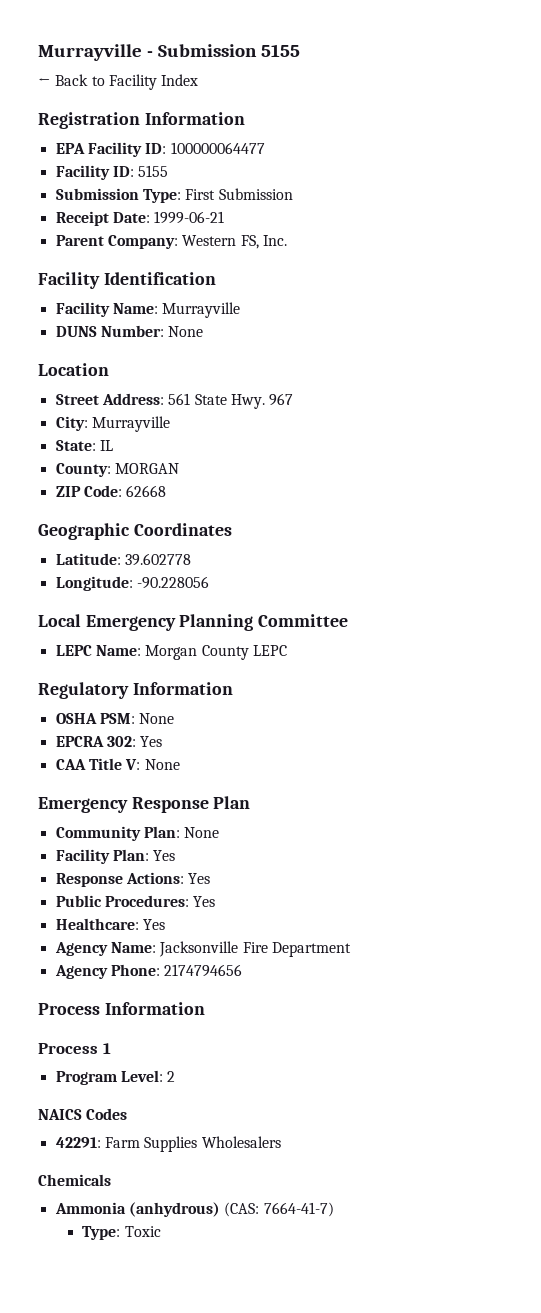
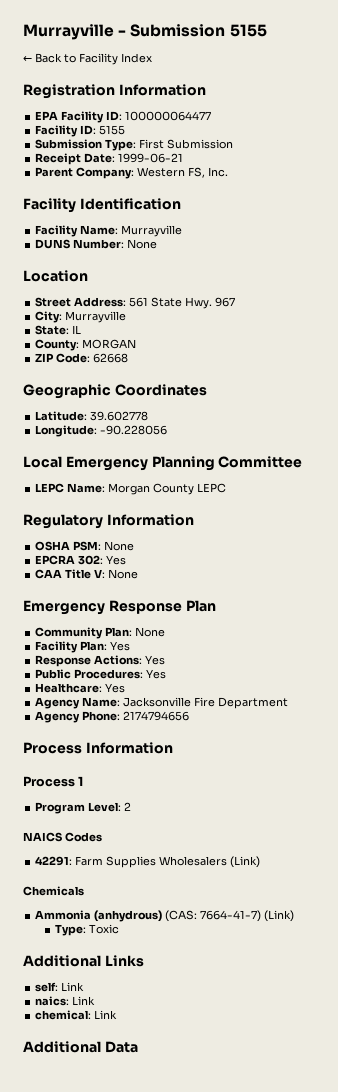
(281, 1142) none -> [230,856,261,868] (Link)
(334, 1209) none -> [264,910,295,922] (Link)
(161, 1231) none -> [23,955,144,967] [35,982,85,992] [35,996,96,1006] [35,1010,118,1020] [23,1041,138,1053] // Additional Links // self: Link // naics: Link // chemical: Link // Additional Data

